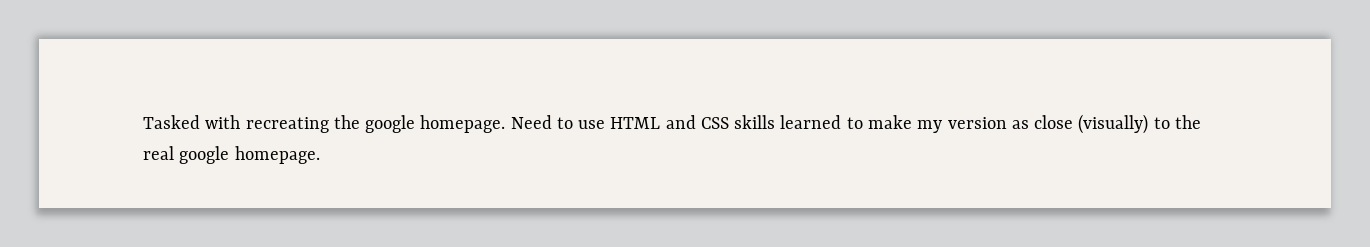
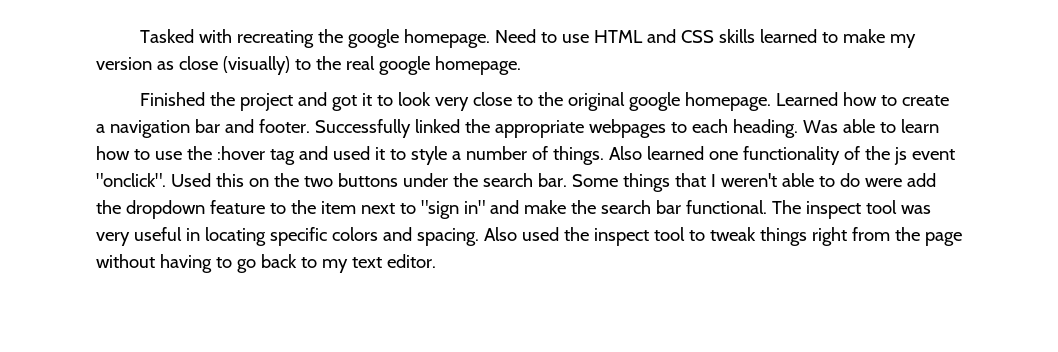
(320, 155) none -> [139,92,949,111] [96,119,939,138] [96,146,955,165] [96,173,936,192] [96,200,931,219] [96,227,962,246] [96,254,436,273] // Finished the project and got it to look very close to the original google homepage. Learned how to create a navigation bar and footer. Successfully linked the appropriate webpages to each heading. Was able to learn how to use the :hover tag and used it to style a number of things. Also learned one functionality of the js event "onclick". Used this on the two buttons under the search bar. Some things that I weren't able to do were add the dropdown feature to the item next to "sign in" and make the search bar functional. The inspect tool was very useful in locating specific colors and spacing. Also used the inspect tool to tweak things right from the page without having to go back to my text editor.

